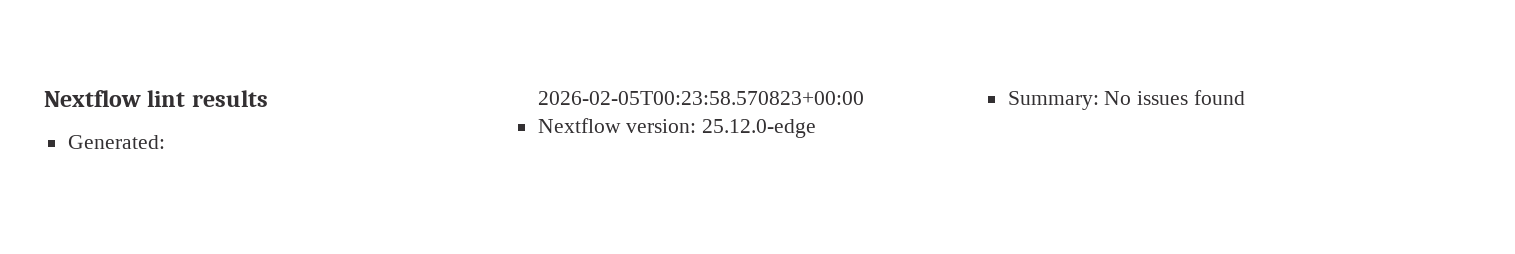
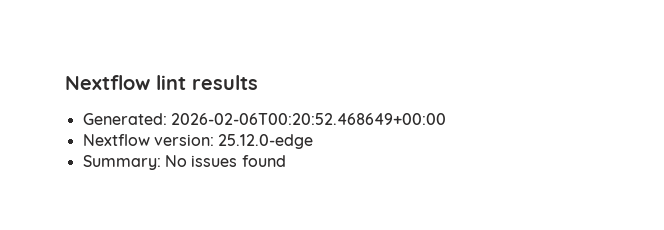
[537,91,864,105] 2026-02-05T00:23:58.570823+00:00 -> [170,113,446,125] 2026-02-06T00:20:52.468649+00:00

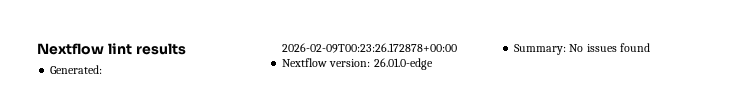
[170,113,446,125] 2026-02-06T00:20:52.468649+00:00 -> [282,43,458,53] 2026-02-09T00:23:26.172878+00:00
[218,134,314,149] 25.12.0-edge -> [373,58,433,70] 26.01.0-edge

